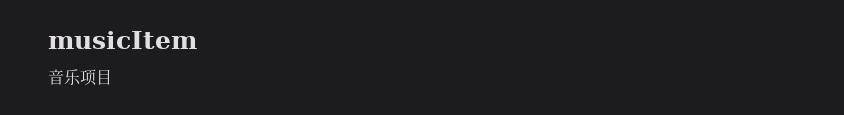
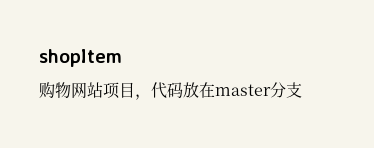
[48,31,197,49] [48,69,112,86] musicItem // 音乐项目 -> [39,49,122,67] [39,82,302,100] shopItem // 购物网站项目，代码放在master分支

